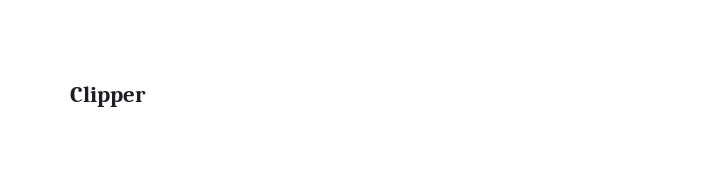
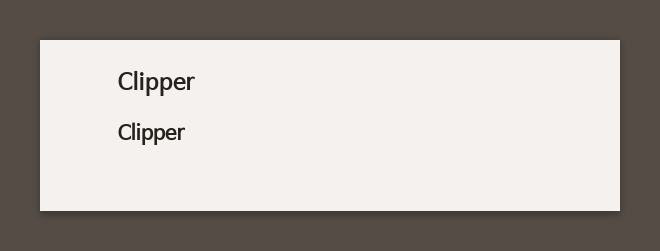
[70,86,146,107] Clipper -> [118,70,195,96] [118,122,185,145] Clipper // Clipper

